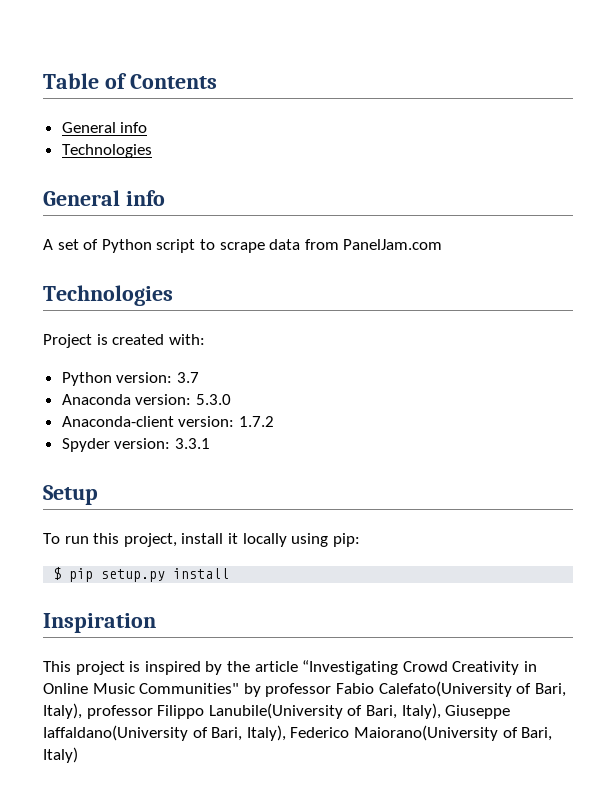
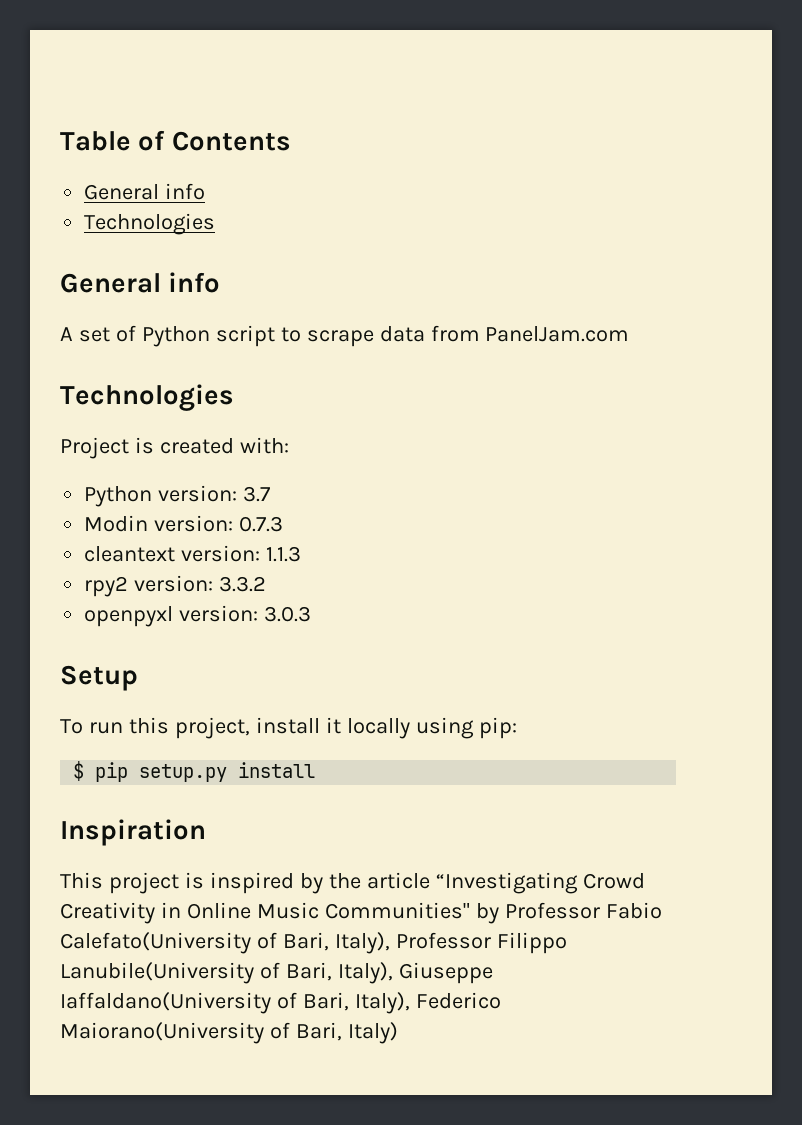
[61,394,231,405] [61,416,274,427] [61,438,210,452] Anaconda version: 5.3.0 // Anaconda-client version: 1.7.2 // Spyder version: 3.3.1 -> [84,515,284,532] [84,545,302,562] [84,575,267,597] [84,605,312,627] Modin version: 0.7.3 // cleantext version: 1.1.3 // rpy2 version: 3.3.2 // openpyxl version: 3.0.3
[265,683,332,697] professor -> [504,902,600,919] Professor
[86,705,153,719] professor -> [395,932,491,949] Professor

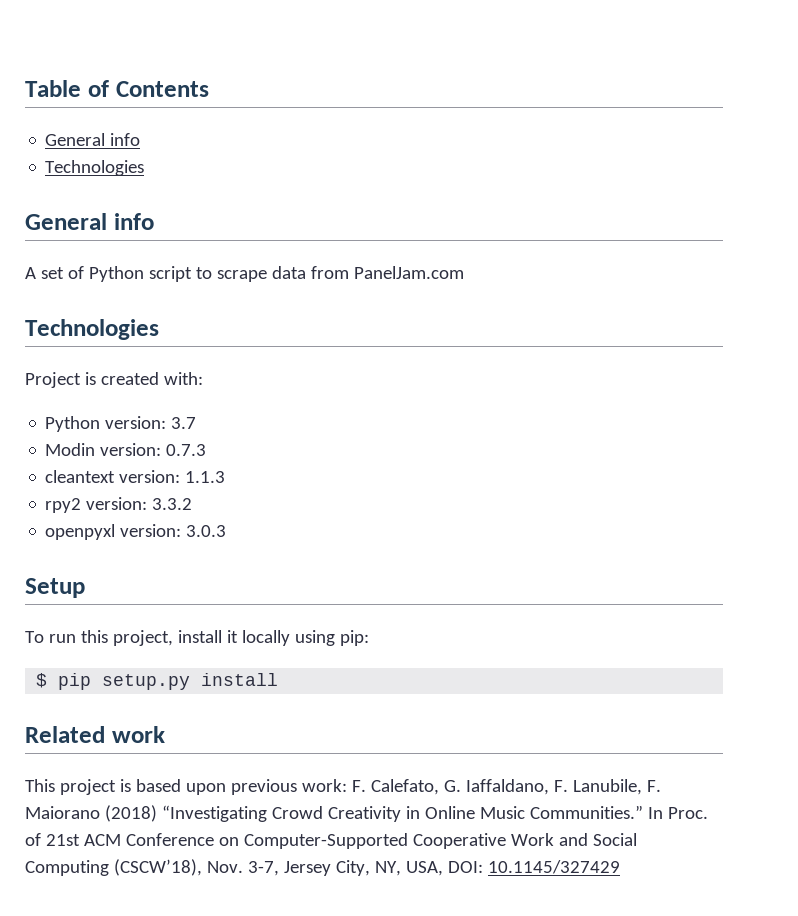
[60,819,206,846] Inspiration -> [25,726,165,743] Related work
[209,872,430,894] inspired by the article -> [135,779,661,795] [25,805,157,822] based upon previous work: F. Calefato, G. Iaffaldano, F. Lanubile, F. Maiorano (2018)
[324,902,662,924] [60,932,567,954] [60,962,493,984] [60,992,501,1014] [60,1022,398,1044] Communities" by Professor Fabio Calefato(University of Bari, Italy), Professor Filippo Lanubile(University of Bari, Italy), Giuseppe Iaffaldano(University of Bari, Italy), Federico Maiorano(University of Bari, Italy) -> [529,805,708,819] [25,833,637,849] [25,859,620,876] Communities.” In Proc. of 21st ACM Conference on Computer-Supported Cooperative Work and Social Computing (CSCW’18), Nov. 3-7, Jersey City, NY, USA, DOI: 10.1145/327429

